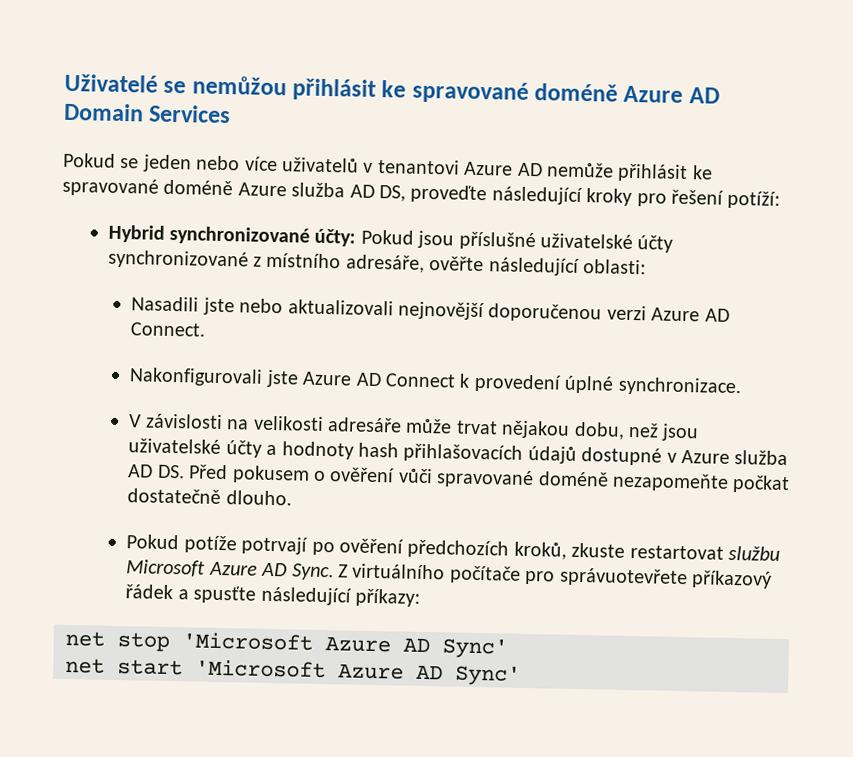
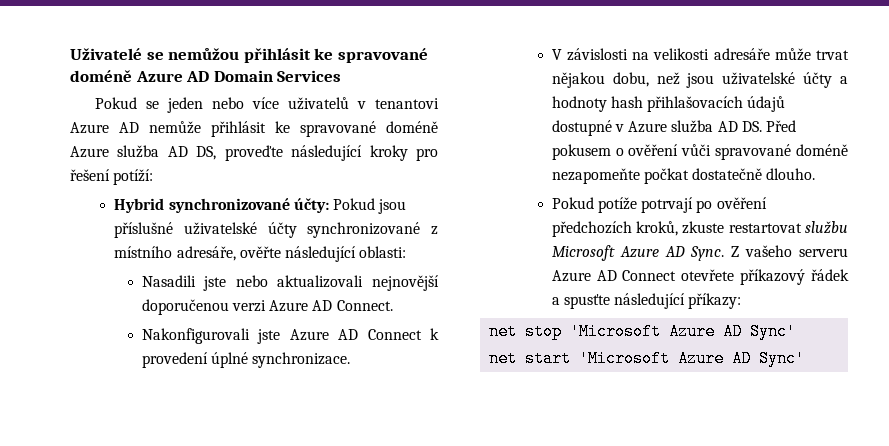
[352,563,688,588] virtuálního počítače pro správuotevřete -> [745,245,848,257] [551,269,735,282] vašeho serveru Azure AD Connect otevřete

